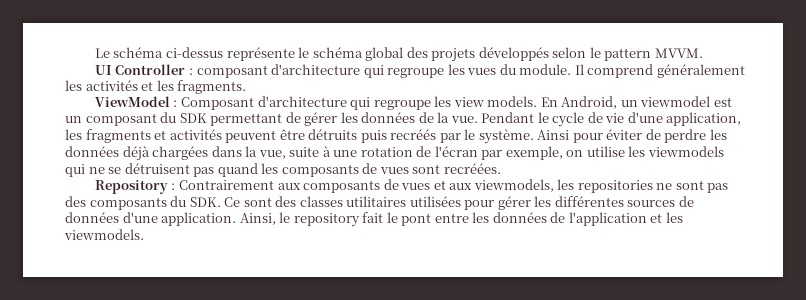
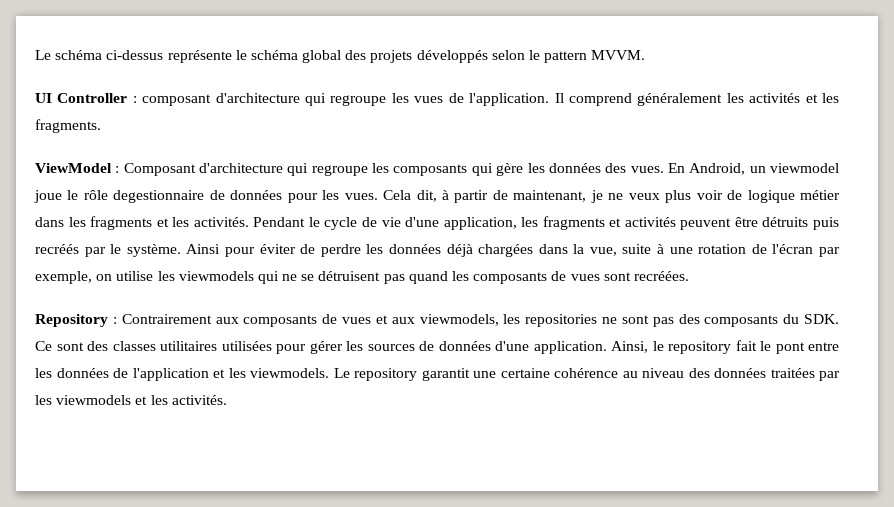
[499,64,572,75] du module. -> [448,93,550,106] de l'application.
[453,96,732,109] [65,112,478,126] view models. En Android, un viewmodel est un composant du SDK permettant de gérer les données de la vue. -> [393,163,840,176] [34,190,841,203] [35,216,249,230] composants qui gère les données des vues. En Android, un viewmodel joue le rôle degestionnaire de données pour les vues. Cela dit, à partir de maintenant, je ne veux plus voir de logique métier dans les fragments et les activités.
[554,196,624,207] différentes -> (363, 346) none
(144, 234) none -> [333,368,840,381] [35,395,227,405] Le repository garantit une certaine cohérence au niveau des données traitées par les viewmodels et les activités.

